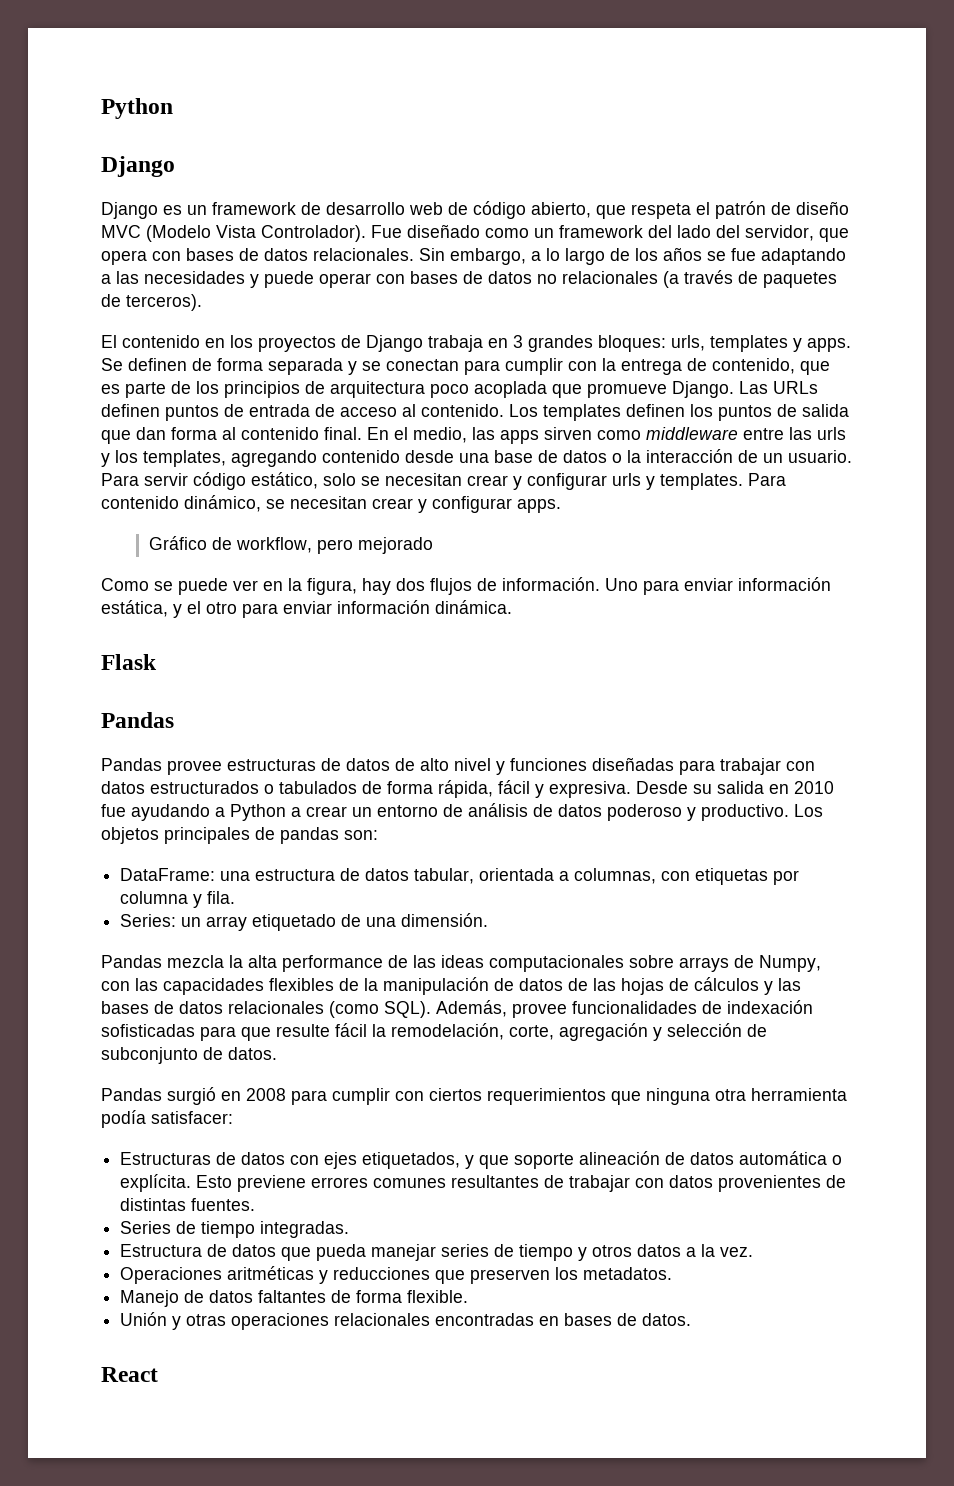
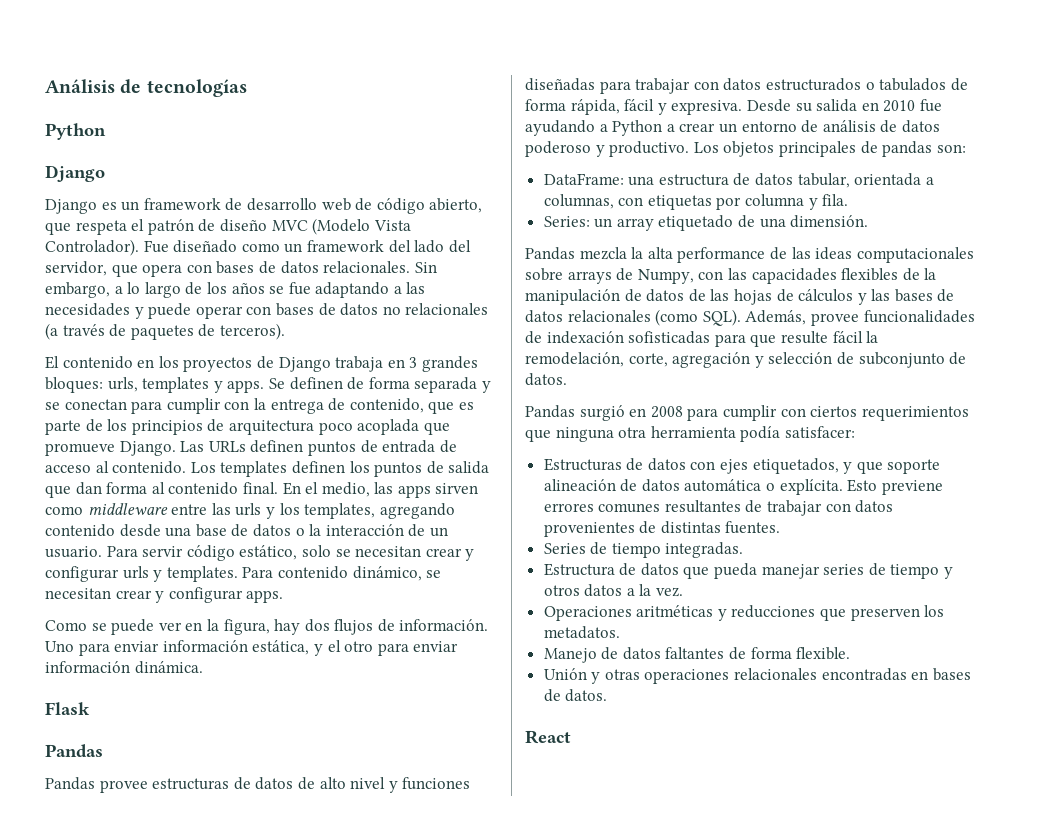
(101, 108) none -> [45,79,247,97] Análisis de tecnologías //
[148,536,433,554] // Gráfico de workflow, pero mejorado -> (284, 596) none

